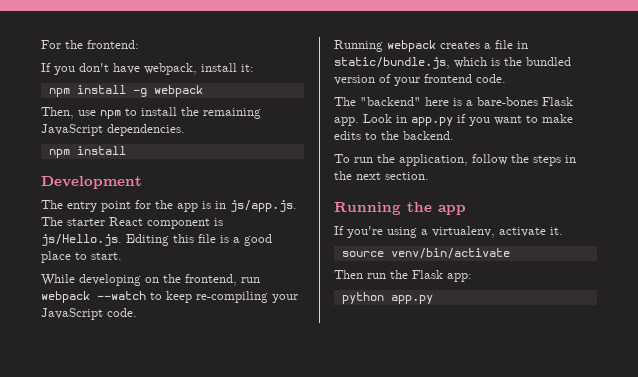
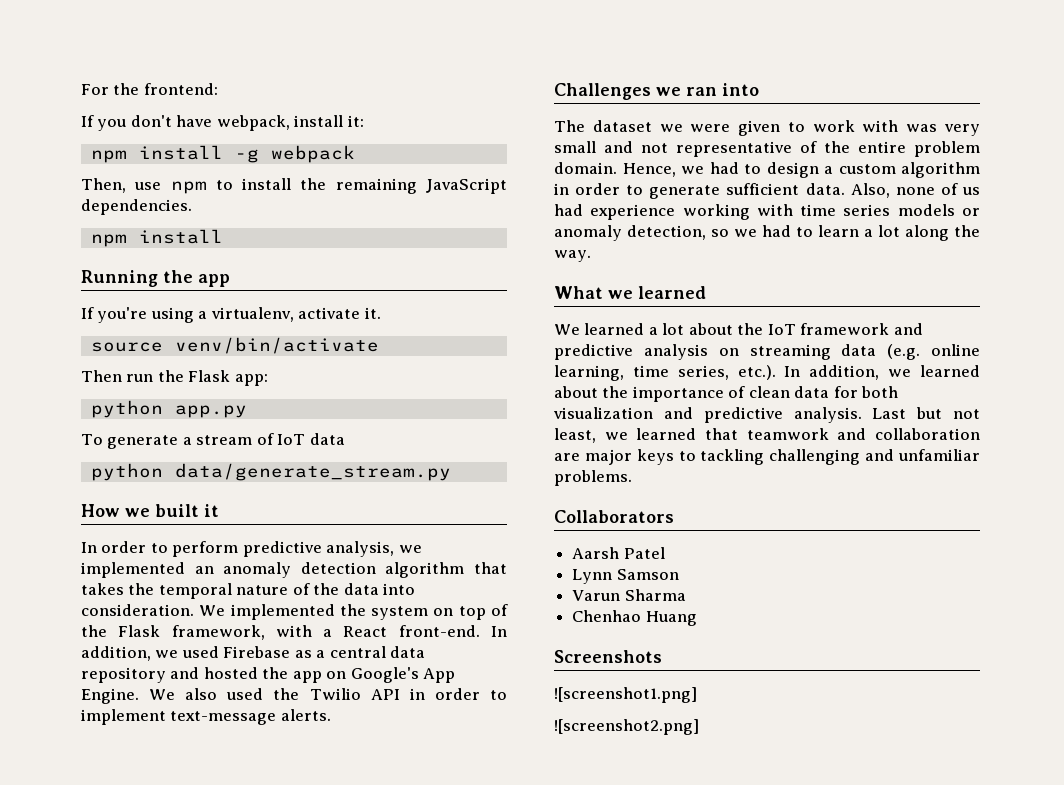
[41,176,142,189] [41,200,297,212] [41,217,223,229] [41,234,272,246] [41,251,122,263] [41,274,260,286] [41,291,298,303] [41,308,137,320] [334,40,528,52] [334,57,571,69] [334,74,506,86] [334,97,573,106] [334,114,573,126] [334,131,454,140] [334,154,576,166] [334,171,429,180] // Development // The entry point for the app is in js/app.js. The starter React component is js/Hello.js. Editing this file is a good place to start. // While developing on the frontend, run webpack --watch to keep re-compiling your JavaScript code. // Running webpack creates a file in static/bundle.js, which is the bundled version of your frontend code. // The "backend" here is a bare-bones Flask app. Look in app.py if you want to make edits to the backend. // To run the application, follow the steps in the next section. -> (223, 236) none
(433, 299) none -> [81,433,345,449] [90,463,451,481] [81,504,219,517] [81,541,422,557] [81,562,508,578] [81,583,416,599] [81,604,508,620] [81,625,507,640] [81,646,426,661] [81,667,456,683] [81,688,508,704] [81,709,331,725] [554,83,759,100] [554,120,980,136] [554,141,980,157] [554,162,980,178] [554,183,980,199] [554,204,980,220] [554,225,980,241] [554,250,591,262] [554,286,706,299] [554,323,923,335] [554,344,980,360] [554,365,980,381] [554,386,899,402] [553,407,980,423] [554,428,980,443] [554,449,980,465] [554,470,632,486] [554,510,674,523] [572,547,665,559] [572,569,679,584] [572,589,686,601] [572,610,697,626] [554,650,662,663] [554,687,697,703] [554,719,699,735] // To generate a stream of IoT data // python data/generate_stream.py // How we built it // In order to perform predictive analysis, we implemented an anomaly detection algorithm that takes the temporal nature of the data into consideration. We implemented the system on top of the Flask framework, with a React front-end. In addition, we used Firebase as a central data repository and hosted the app on Google's App Engine. We also used the Twilio API in order to implement text-message alerts. // Challenges we ran into // The dataset we were given to work with was very small and not representative of the entire problem domain. Hence, we had to design a custom algorithm in order to generate sufficient data. Also, none of us had experience working with time series models or anomaly detection, so we had to learn a lot along the way. // What we learned // We learned a lot about the IoT framework and predictive analysis on streaming data (e.g. online learning, time series, etc.). In addition, we learned about the importance of clean data for both visualization and predictive analysis. Last but not least, we learned that teamwork and collaboration are major keys to tackling challenging and unfamiliar problems. // Collaborators // Aarsh Patel // Lynn Samson // Varun Sharma // Chenhao Huang // Screenshots // ![screenshot1.png] // ![screenshot2.png]

